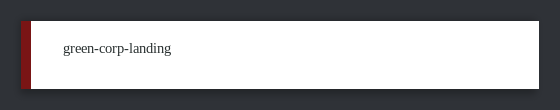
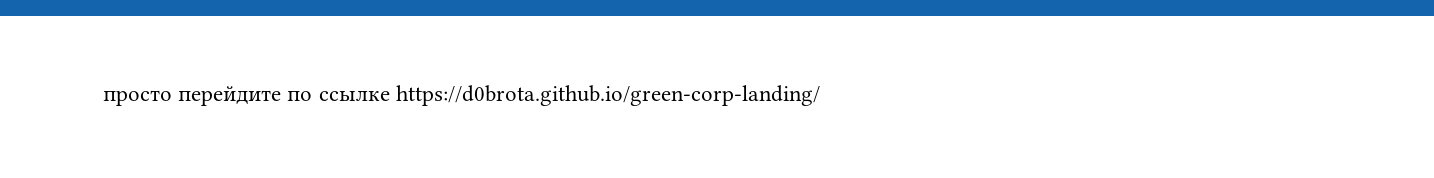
[63,43,171,56] green-corp-landing -> [103,85,820,106] просто перейдите по ссылке https://d0brota.github.io/green-corp-landing/

